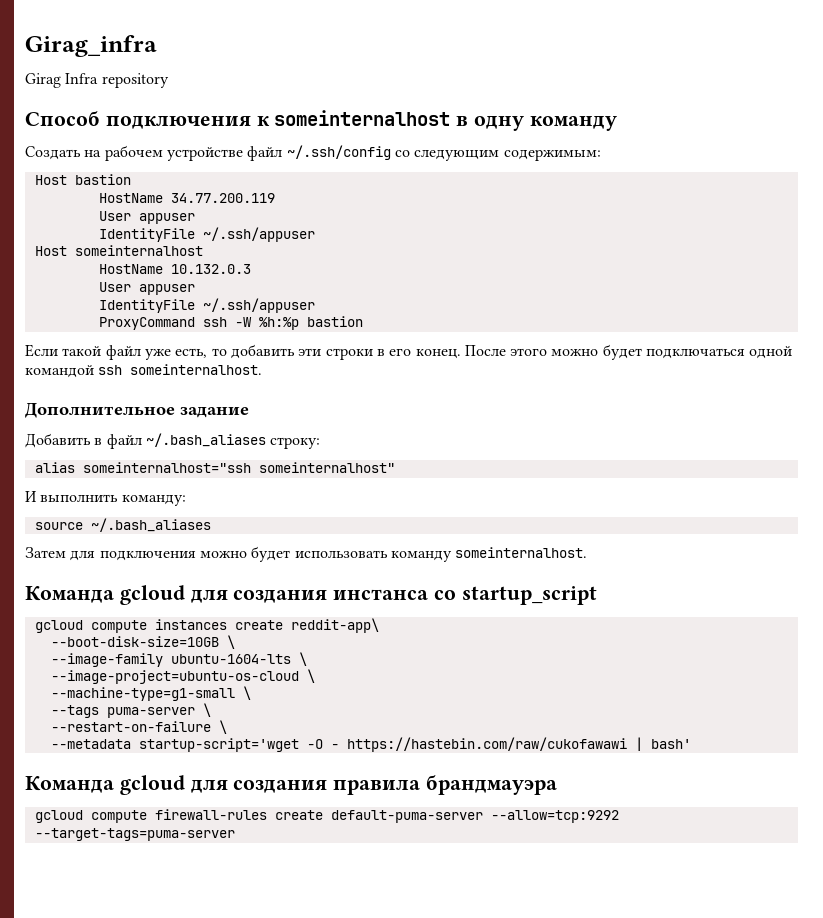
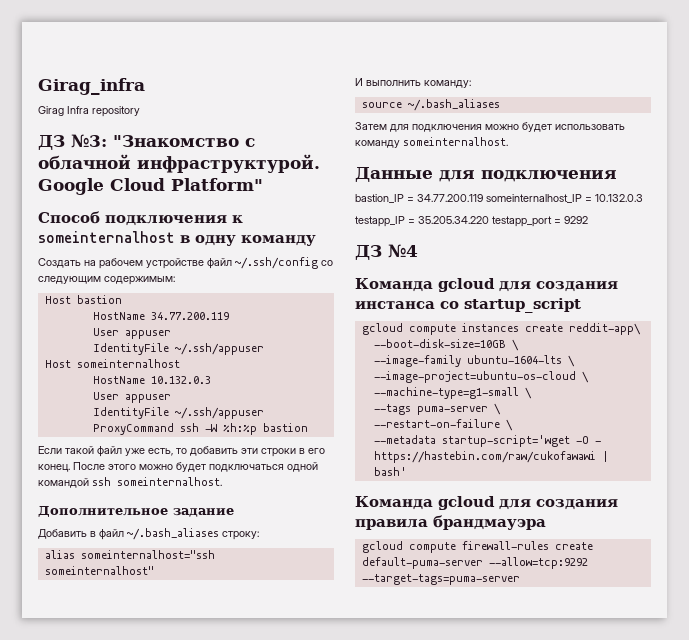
(169, 80) none -> [38,134,255,150] [38,154,320,173] [38,178,263,195] // ДЗ №3: "Знакомство с облачной инфраструктурой. Google Cloud Platform"
(588, 552) none -> [355,167,617,182] [355,194,643,203] [355,216,588,227] [355,244,418,260] // Данные для подключения // bastion_IP = 34.77.200.119 someinternalhost_IP = 10.132.0.3 // testapp_IP = 35.205.34.220 testapp_port = 9292 // ДЗ №4

